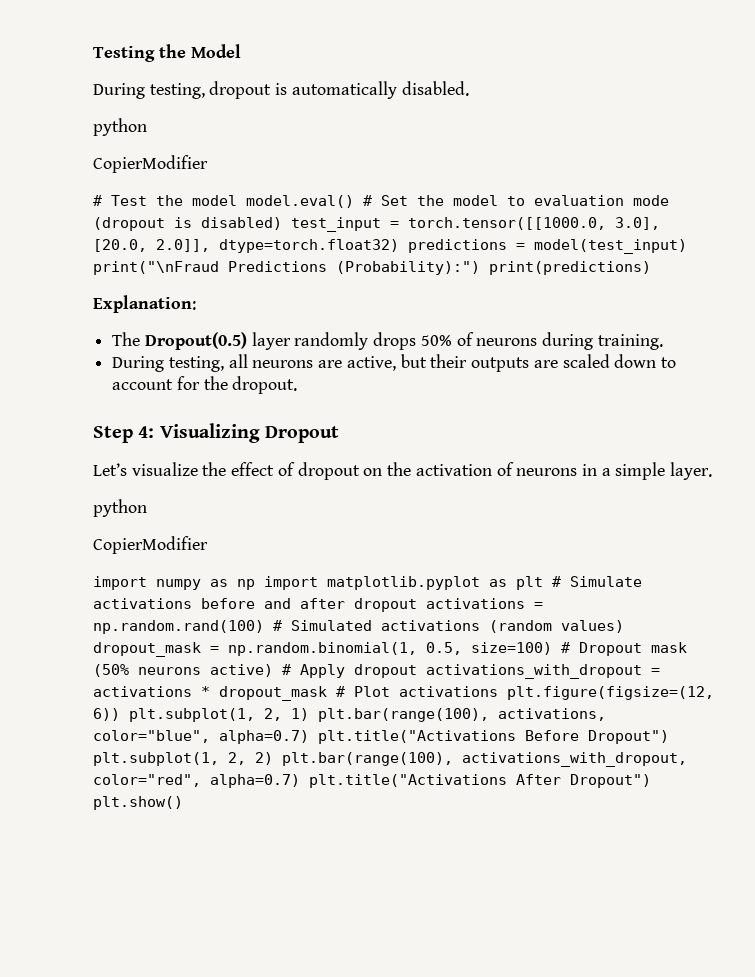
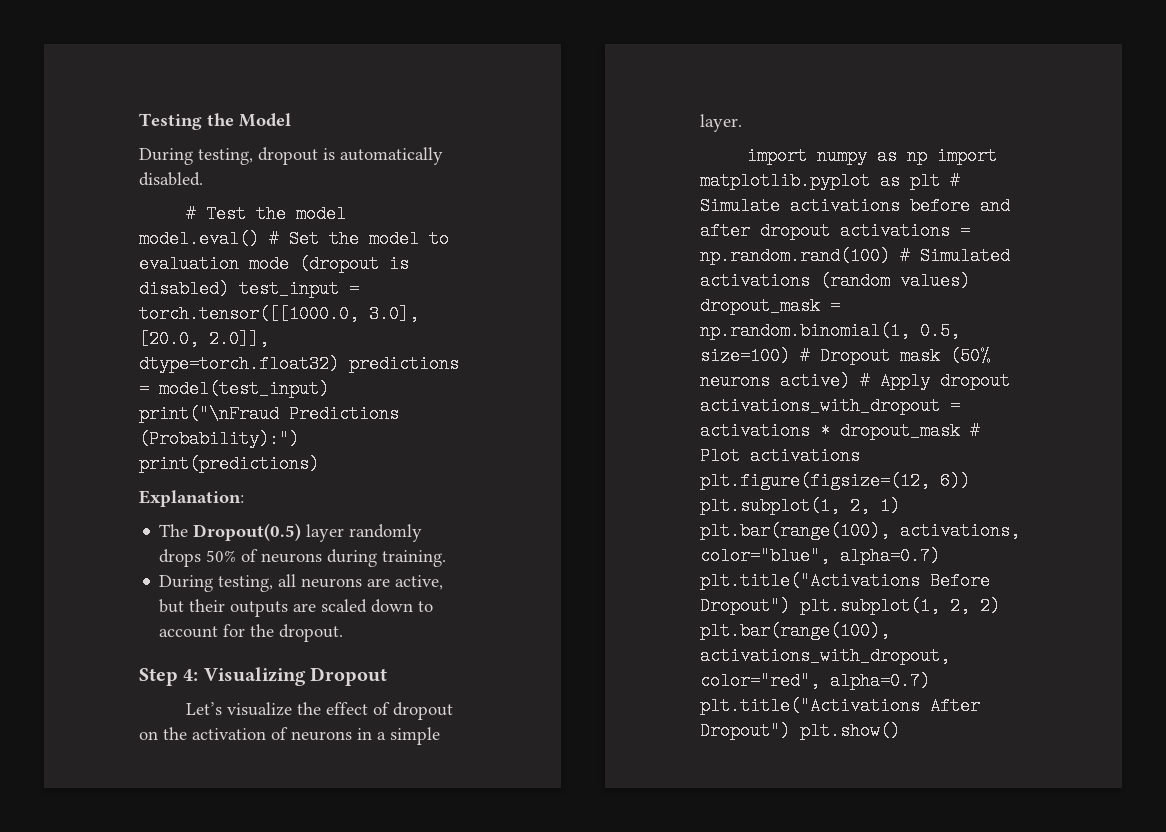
[93,118,147,136] [93,155,208,173] // python // CopierModifier -> (203, 179) none
[93,499,147,517] [93,536,208,554] // python // CopierModifier -> (742, 123) none

